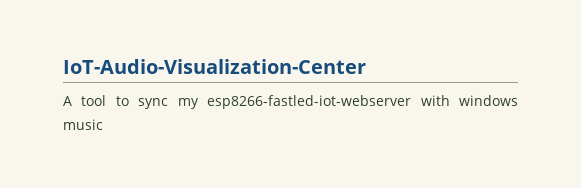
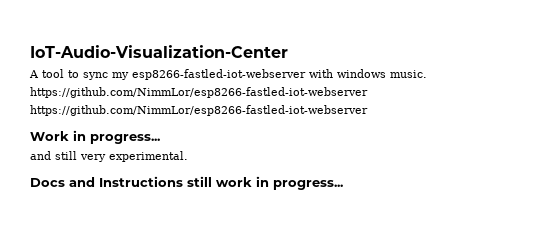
[63,119,103,130] music -> [390,70,427,78] [30,87,368,98] [30,105,368,116] [30,130,160,144] [30,151,188,162] [30,176,343,190] music. // https://github.com/NimmLor/esp8266-fastled-iot-webserver // https://github.com/NimmLor/esp8266-fastled-iot-webserver // Work in progress... // and still very experimental. // Docs and Instructions still work in progress...

